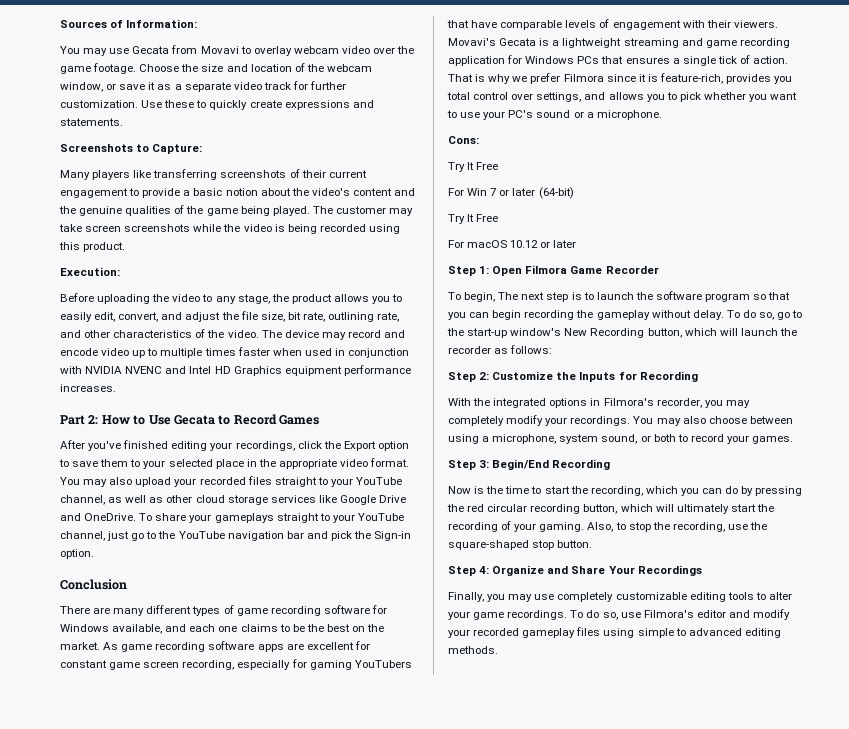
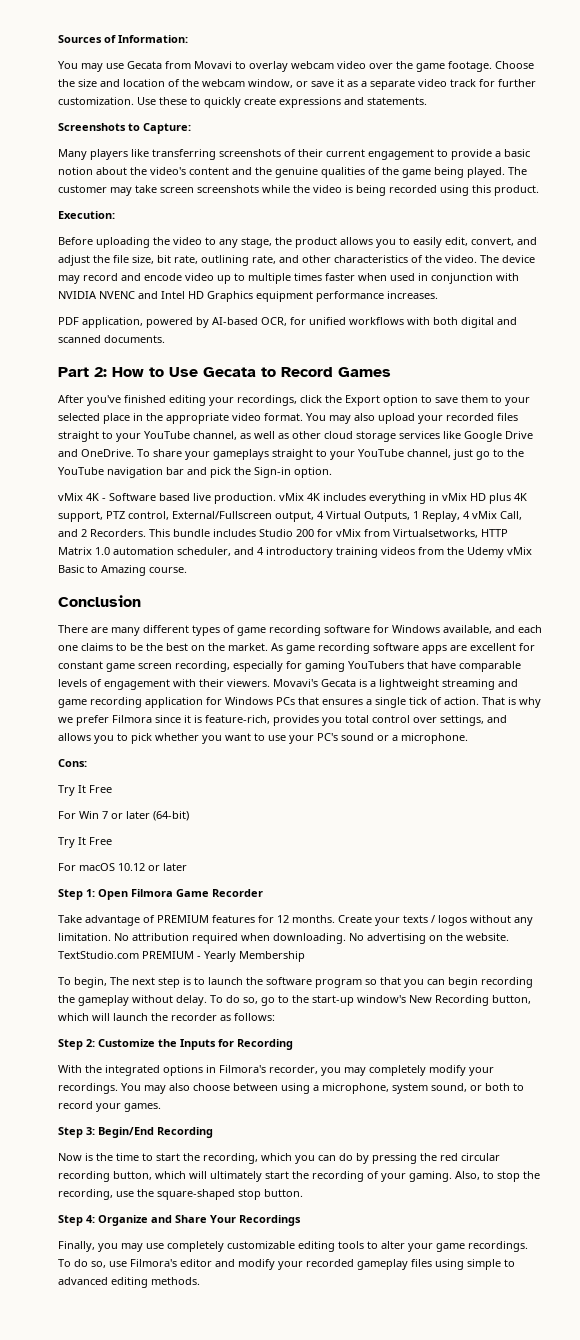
(116, 388) none -> [58,317,517,328] [58,335,165,343] // PDF application, powered by AI-based OCR, for unified workflows with both digital and scanned documents.
(94, 554) none -> [58,493,527,504] [58,511,522,522] [58,529,508,538] [58,547,532,558] [58,565,187,576] // vMix 4K - Software based live production. vMix 4K includes everything in vMix HD plus 4K support, PTZ control, External/Fullscreen output, 4 Virtual Outputs, 1 Replay, 4 vMix Call, and 2 Recorders. This bundle includes Studio 200 for vMix from Virtualsetworks, HTTP Matrix 1.0 automation scheduler, and 4 introductory training videos from the Udemy vMix Basic to Amazing course.
(659, 270) none -> [58,915,533,926] [58,933,509,944] [58,951,305,962] // Take advantage of PREMIUM features for 12 months. Create your texts / logos without any limitation. No attribution required when downloading. No advertising on the website. TextStudio.com PREMIUM - Yearly Membership

